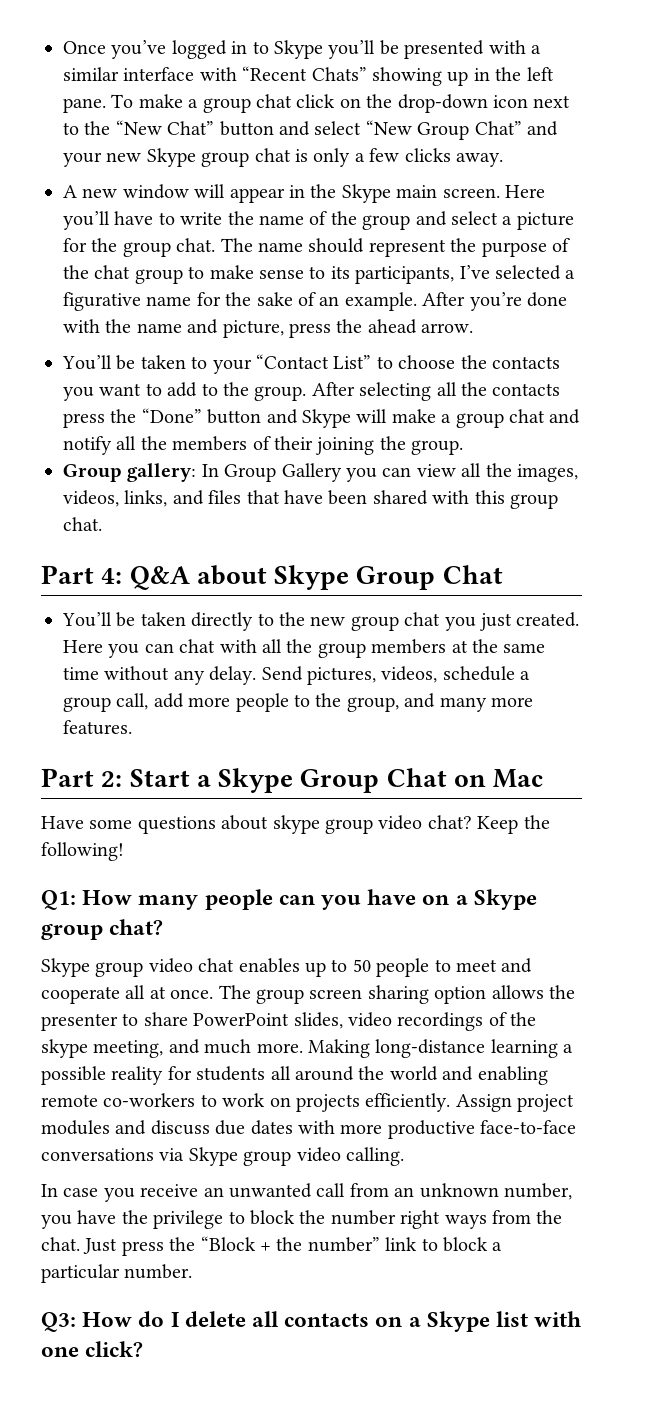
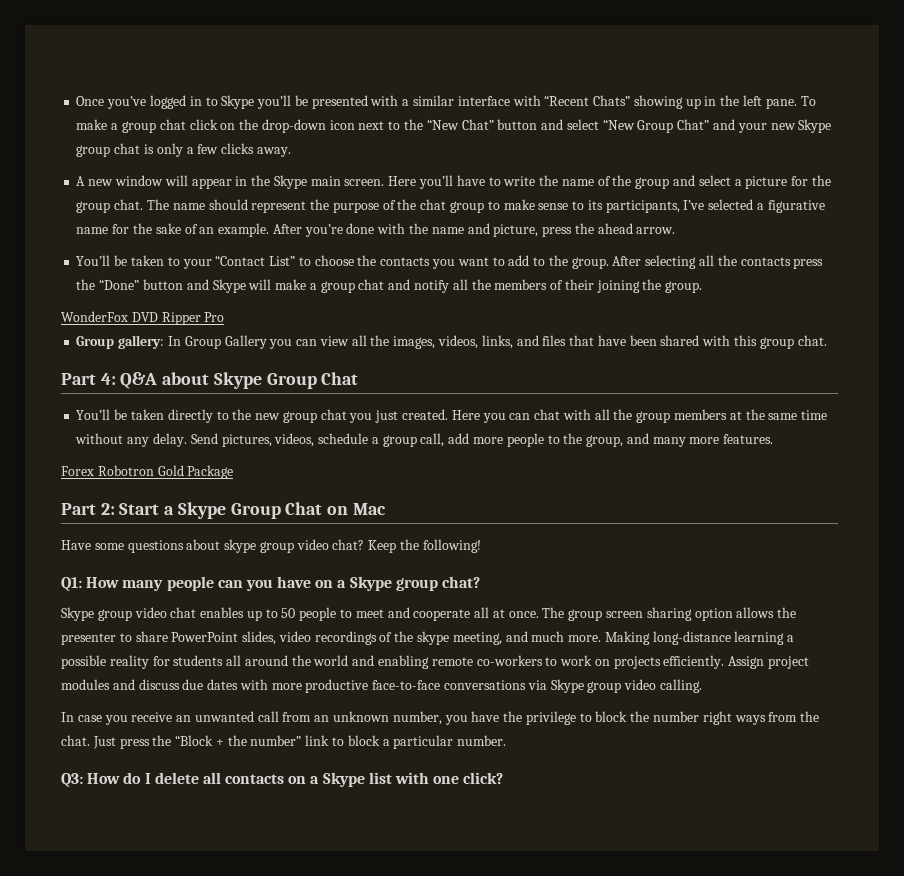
(464, 447) none -> [61,311,225,325] // WonderFox DVD Ripper Pro
(132, 727) none -> [61,465,234,479] // Forex Robotron Gold Package

